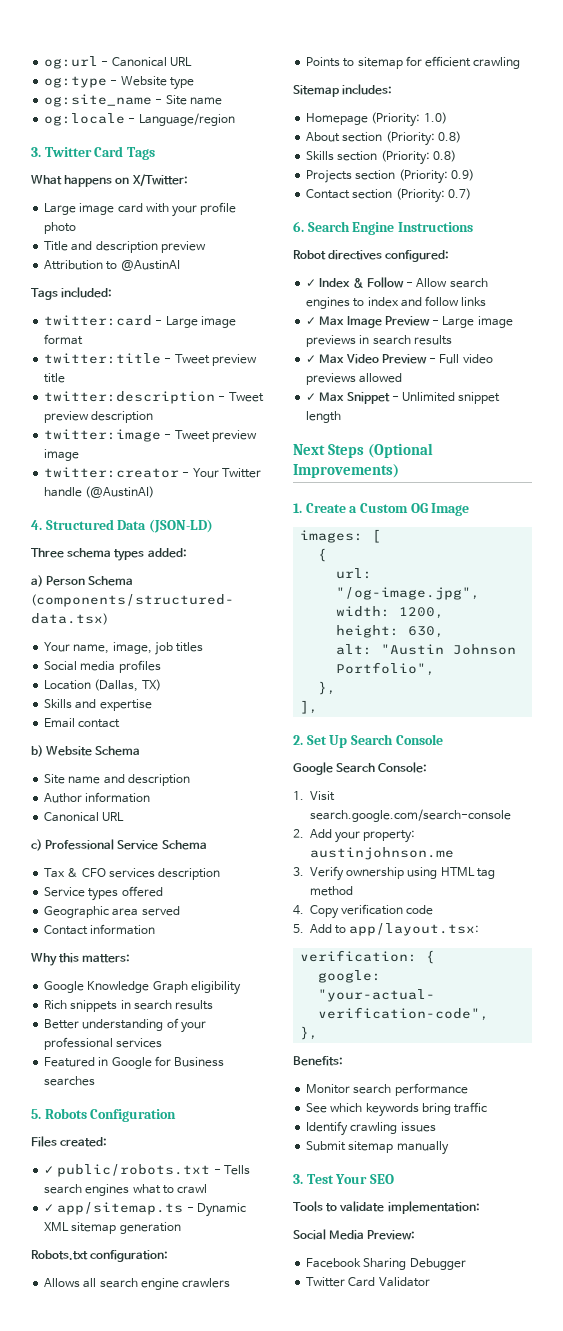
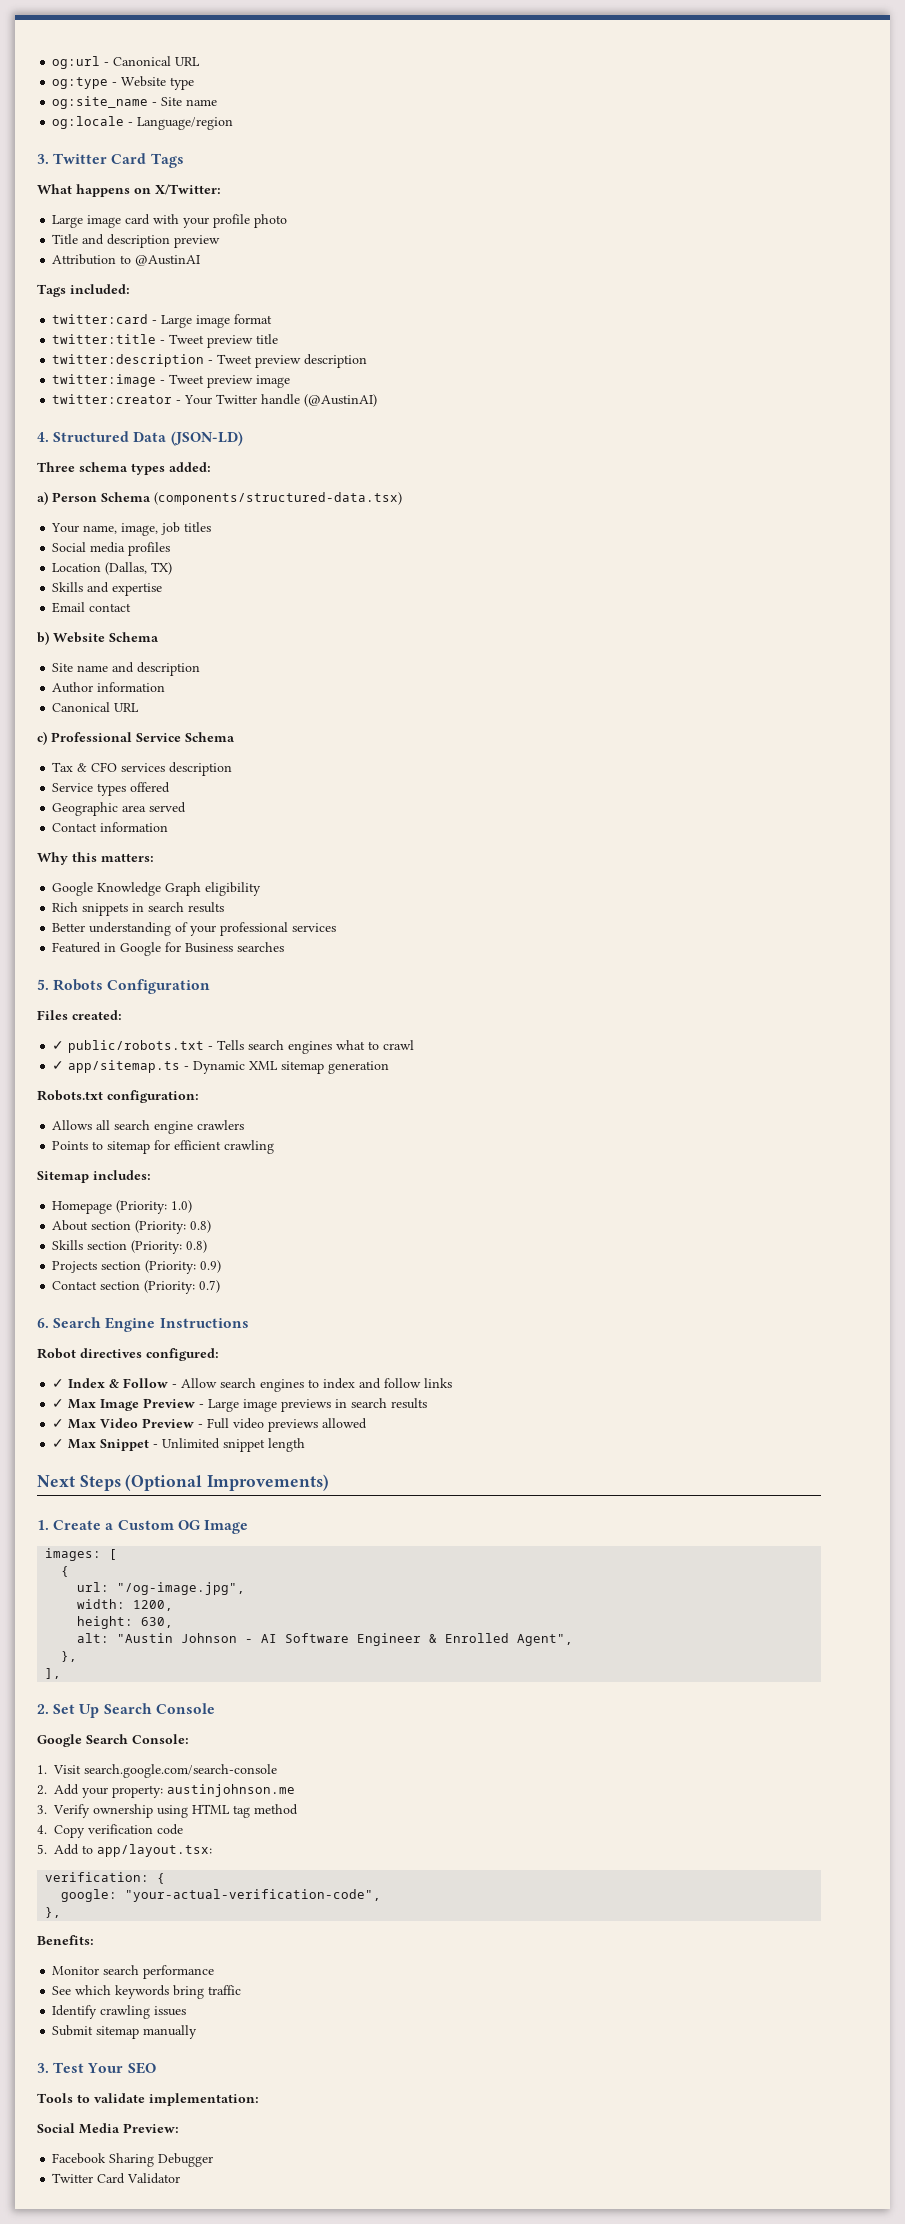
[336,662,436,676] Portfolio", -> [245,1633,574,1646] - AI Software Engineer & Enrolled Agent",

